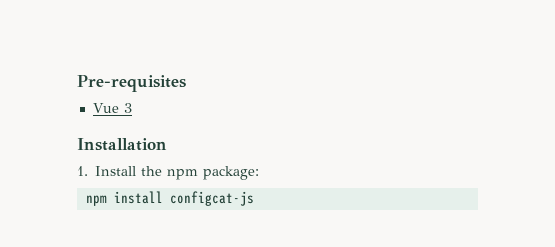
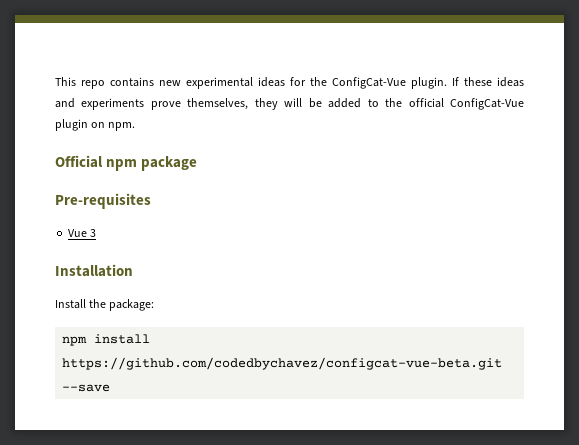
(77, 83) none -> [55,77,524,89] [55,98,524,110] [55,119,136,131] [55,155,198,171] This repo contains new experimental ideas for the ConfigCat-Vue plugin. If these ideas and experiments prove themselves, they will be added to the official ConfigCat-Vue plugin on npm. // Official npm package //
[77,166,88,176] 1. -> (133, 270) none
[167,169,199,180] npm -> (107, 303) none
[169,191,254,206] configcat-js -> [62,357,503,370] [62,384,111,392] https://github.com/codedbychavez/configcat-vue-beta.git --save

